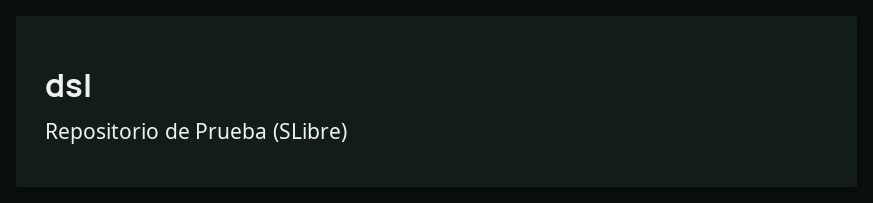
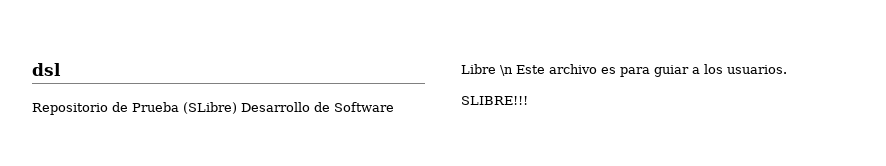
(348, 132) none -> [241,102,394,112] [461,64,787,77] [461,96,528,105] Desarrollo de Software Libre \n Este archivo es para guiar a los usuarios. // SLIBRE!!!

